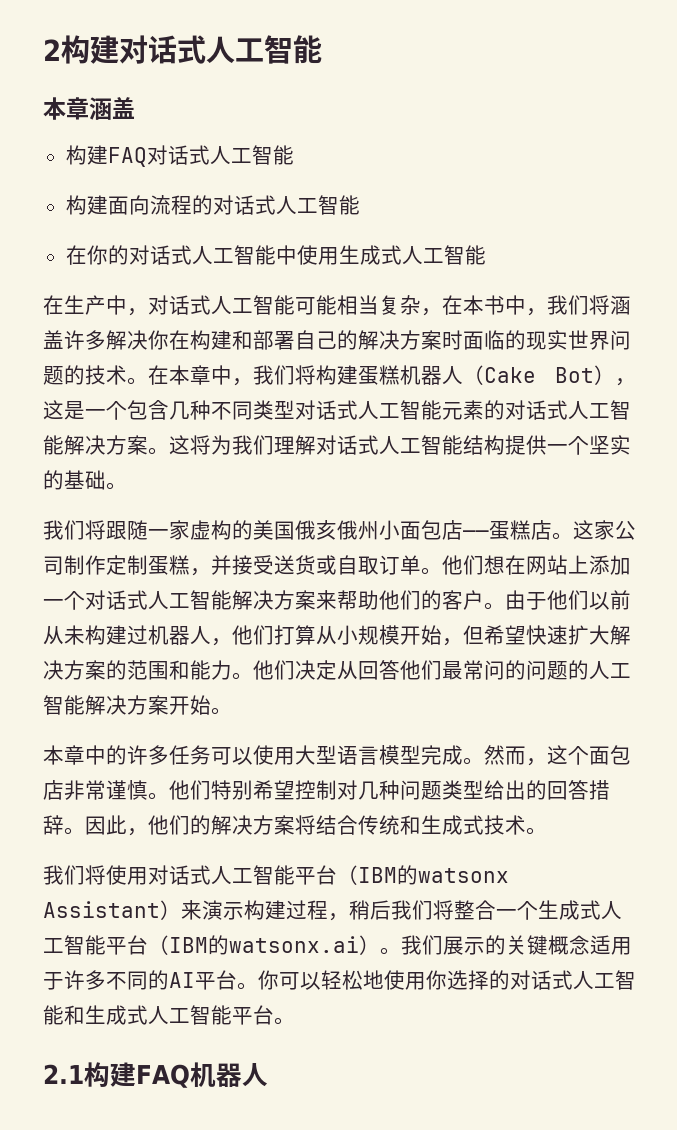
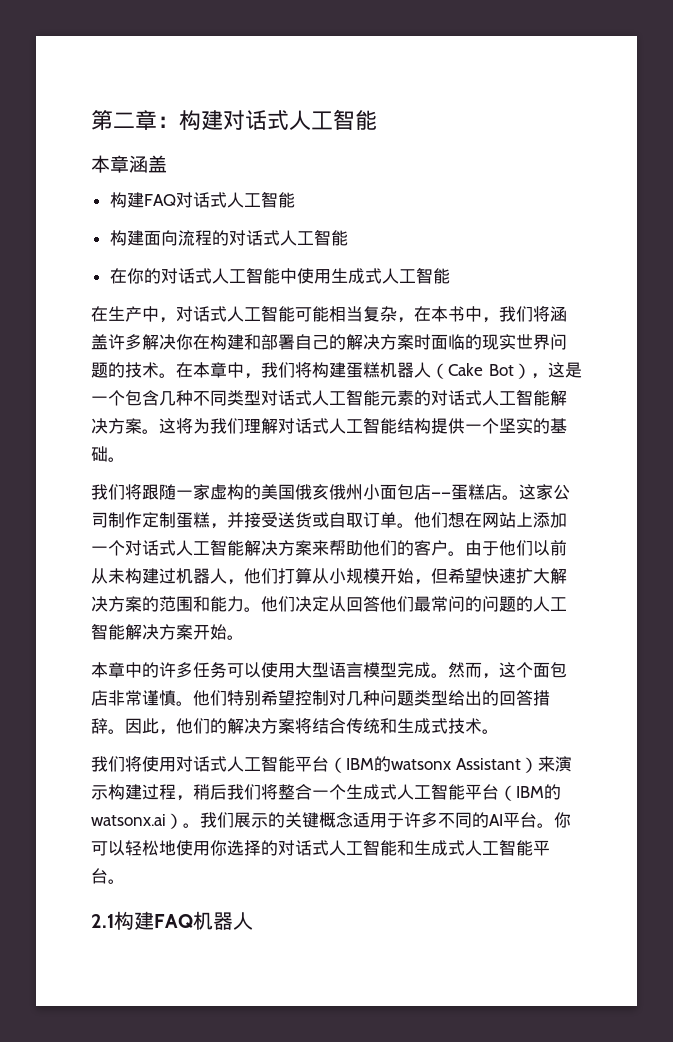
[43,39,61,61] 2 -> [91,110,179,130] 第二章：

